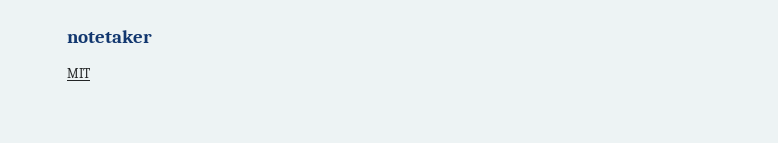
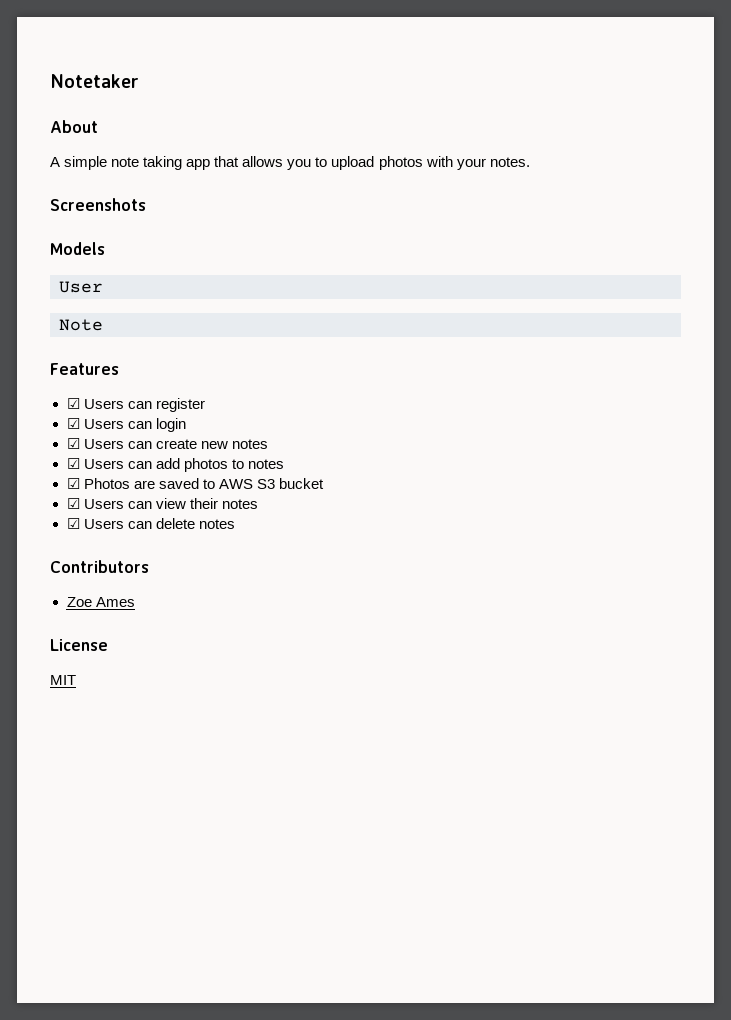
[67,30,152,43] notetaker -> [50,74,139,88] [50,120,98,133] [50,156,530,170] [50,198,146,211] [50,242,105,255] [59,281,103,293] [59,319,103,331] [50,363,119,375] [66,398,205,412] [66,418,186,432] [66,438,268,449] [66,458,284,472] [66,478,324,489] [66,498,258,509] [66,518,235,529] [50,560,149,573] [66,597,135,607] [50,639,108,651] Notetaker // About // A simple note taking app that allows you to upload photos with your notes. // Screenshots // Models // User // Note // Features // ☑ Users can register // ☑ Users can login // ☑ Users can create new notes // ☑ Users can add photos to notes // ☑ Photos are saved to AWS S3 bucket // ☑ Users can view their notes // ☑ Users can delete notes // Contributors // Zoe Ames // License

